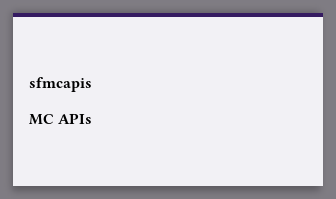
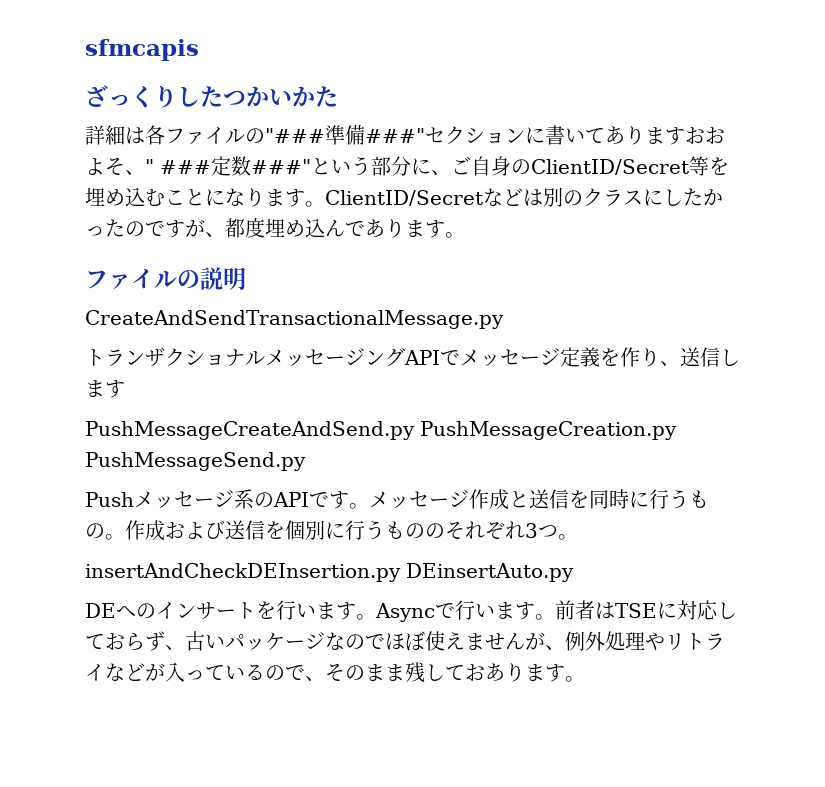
[29,113,93,125] MC APIs -> [85,85,338,108] [85,125,725,145] [85,156,729,176] [85,187,723,207] [85,217,465,238] [85,267,246,290] [85,310,504,329] [85,347,740,367] [85,380,125,398] [85,421,677,440] [85,452,306,471] [85,489,709,510] [85,520,578,541] [85,563,574,582] [85,600,737,622] [85,631,725,651] [85,662,585,683] ざっくりしたつかいかた // 詳細は各ファイルの"###準備###"セクションに書いてありますおおよそ、" ###定数###"という部分に、ご自身のClientID/Secret等を埋め込むことになります。ClientID/Secretなどは別のクラスにしたかったのですが、都度埋め込んであります。 // ファイルの説明 // CreateAndSendTransactionalMessage.py // トランザクショナルメッセージングAPIでメッセージ定義を作り、送信します // PushMessageCreateAndSend.py PushMessageCreation.py PushMessageSend.py // Pushメッセージ系のAPIです。メッセージ作成と送信を同時に行うもの。作成および送信を個別に行うもののそれぞれ3つ。 // insertAndCheckDEInsertion.py DEinsertAuto.py // DEへのインサートを行います。Asyncで行います。前者はTSEに対応しておらず、古いパッケージなのでほぼ使えませんが、例外処理やリトライなどが入っているので、そのまま残しておあります。

